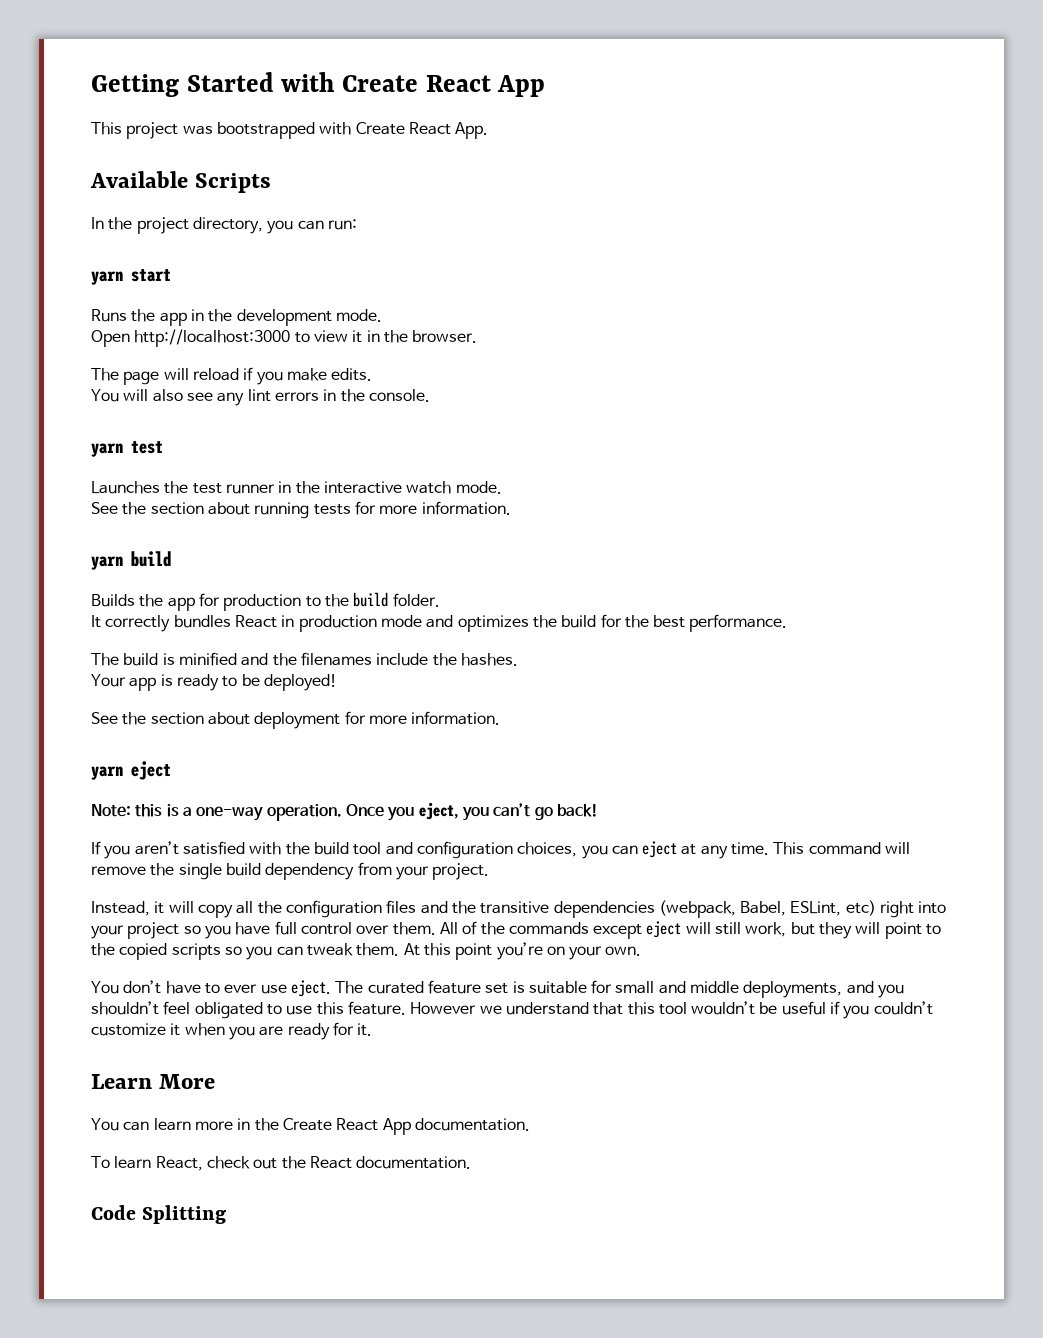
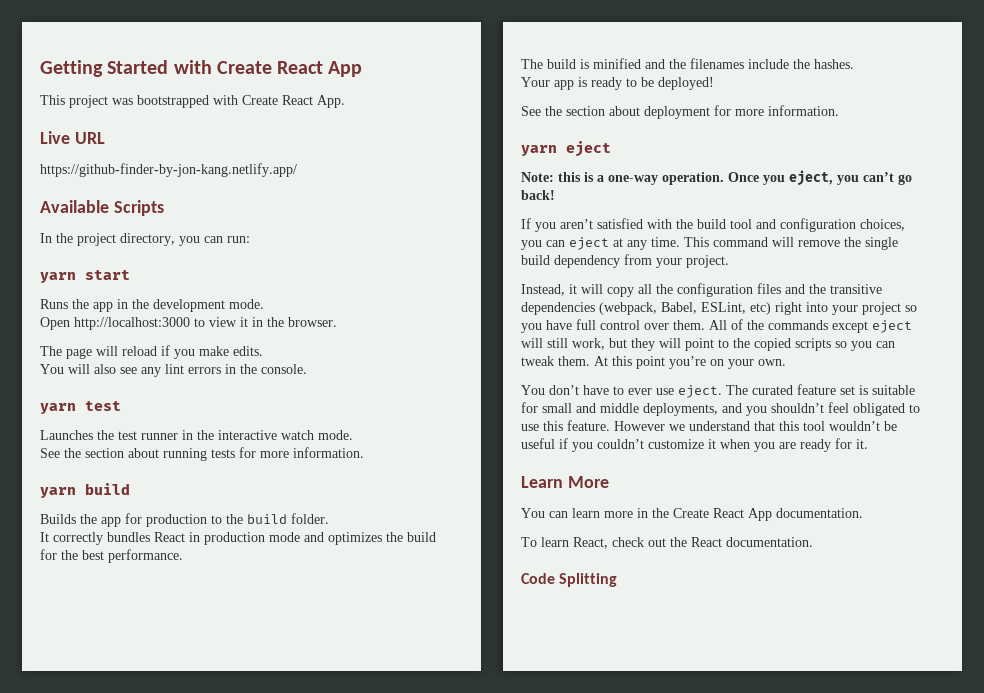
(489, 130) none -> [40,131,105,144] [40,163,297,177] // Live URL // https://github-finder-by-jon-kang.netlify.app/

